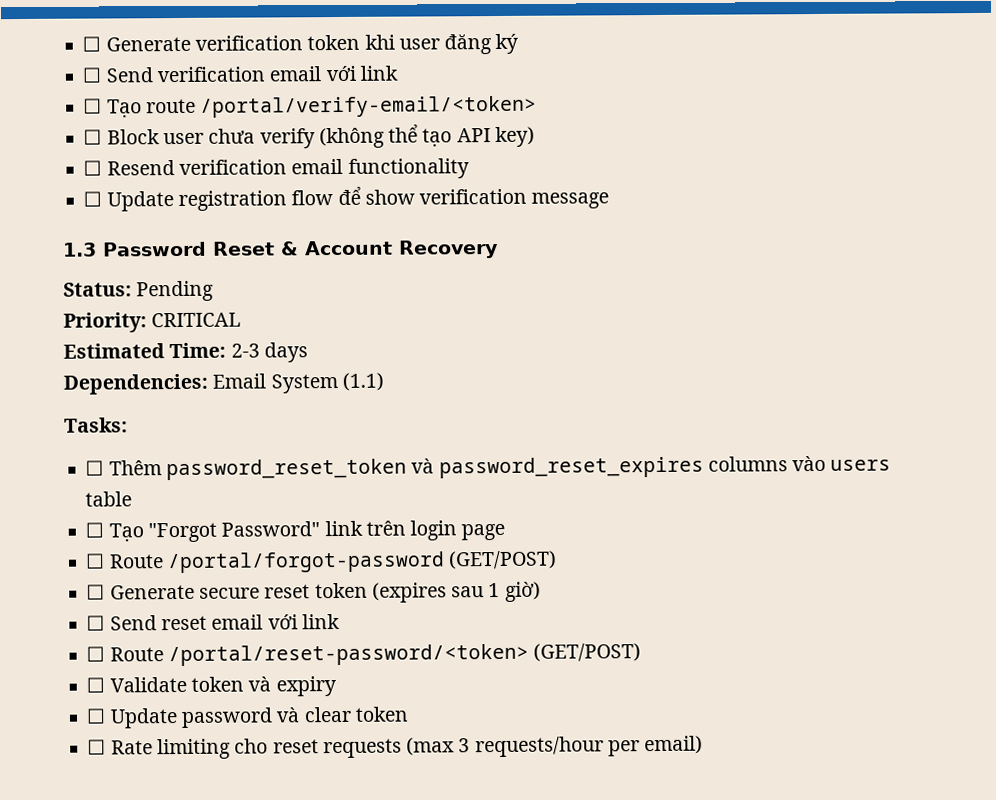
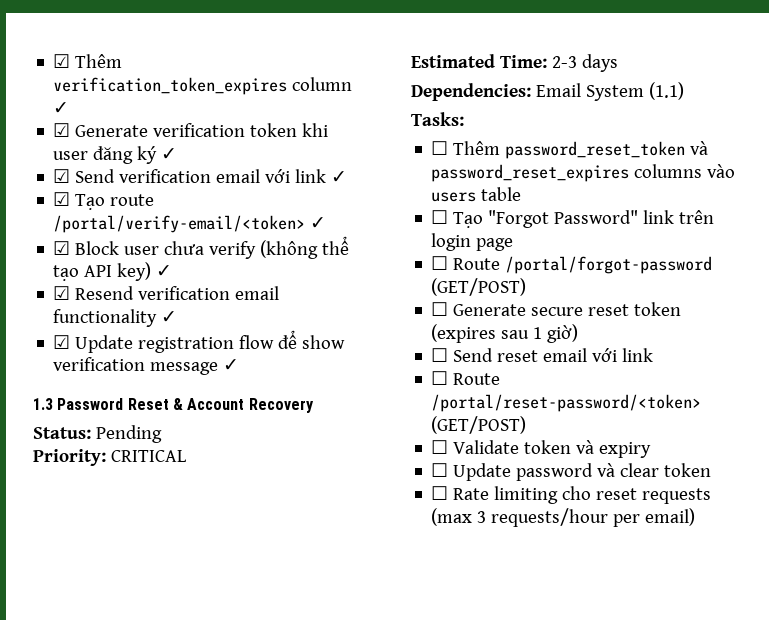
[82,36,102,52] ☐ -> [53,54,123,68] [53,77,353,95] [53,102,70,114] [53,123,71,137] ☑ Thêm verification_token_expires column ✓ // ☑
[82,67,102,83] // ☐ -> [161,148,178,160] [53,169,71,183] ✓ // ☑
[83,98,103,114] // ☐ -> [331,171,348,183] [53,192,71,206] ✓ // ☑
[83,129,103,145] // ☐ -> [310,217,327,229] [53,241,71,255] ✓ // ☑
[83,160,103,176] // ☐ -> [156,265,173,277] [53,286,71,300] ✓ // ☑
[83,191,103,207] // ☐ -> [161,311,178,323] [53,335,71,349] ✓ // ☑
(610, 200) none -> [223,359,240,371] ✓

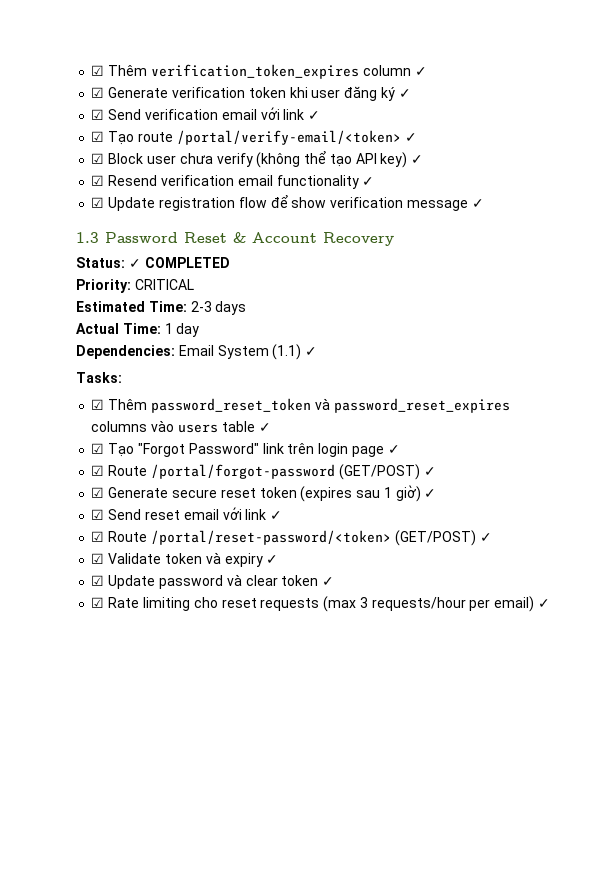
[95,425,162,443] Pending -> [128,257,230,268] ✓ COMPLETED
(618, 63) none -> [76,323,200,337] // Actual Time: 1 day
(684, 91) none -> [305,347,318,356] ✓
[431,141,449,155] ☐ -> [91,399,105,410] ☑
[431,210,449,224] // ☐ -> [258,423,271,432] [91,443,105,454] ✓ // ☑
[431,256,449,270] // ☐ -> [387,445,400,454] [91,465,105,476] ✓ // ☑
[431,302,449,316] // ☐ -> [423,467,436,476] [91,487,105,498] ✓ // ☑
[431,348,449,362] // ☐ -> [424,489,437,498] [91,509,105,520] ✓ // ☑
[431,371,449,385] // ☐ -> [270,511,283,520] [91,531,105,542] ✓ // ☑
[431,440,449,454] // ☐ -> [479,533,492,542] [91,553,105,564] ✓ // ☑
[431,463,449,477] // ☐ -> [266,555,279,564] [91,575,105,586] ✓ // ☑
[431,486,449,500] // ☐ -> [322,577,335,586] [91,597,105,608] ✓ // ☑
(696, 517) none -> [537,599,550,608] ✓

